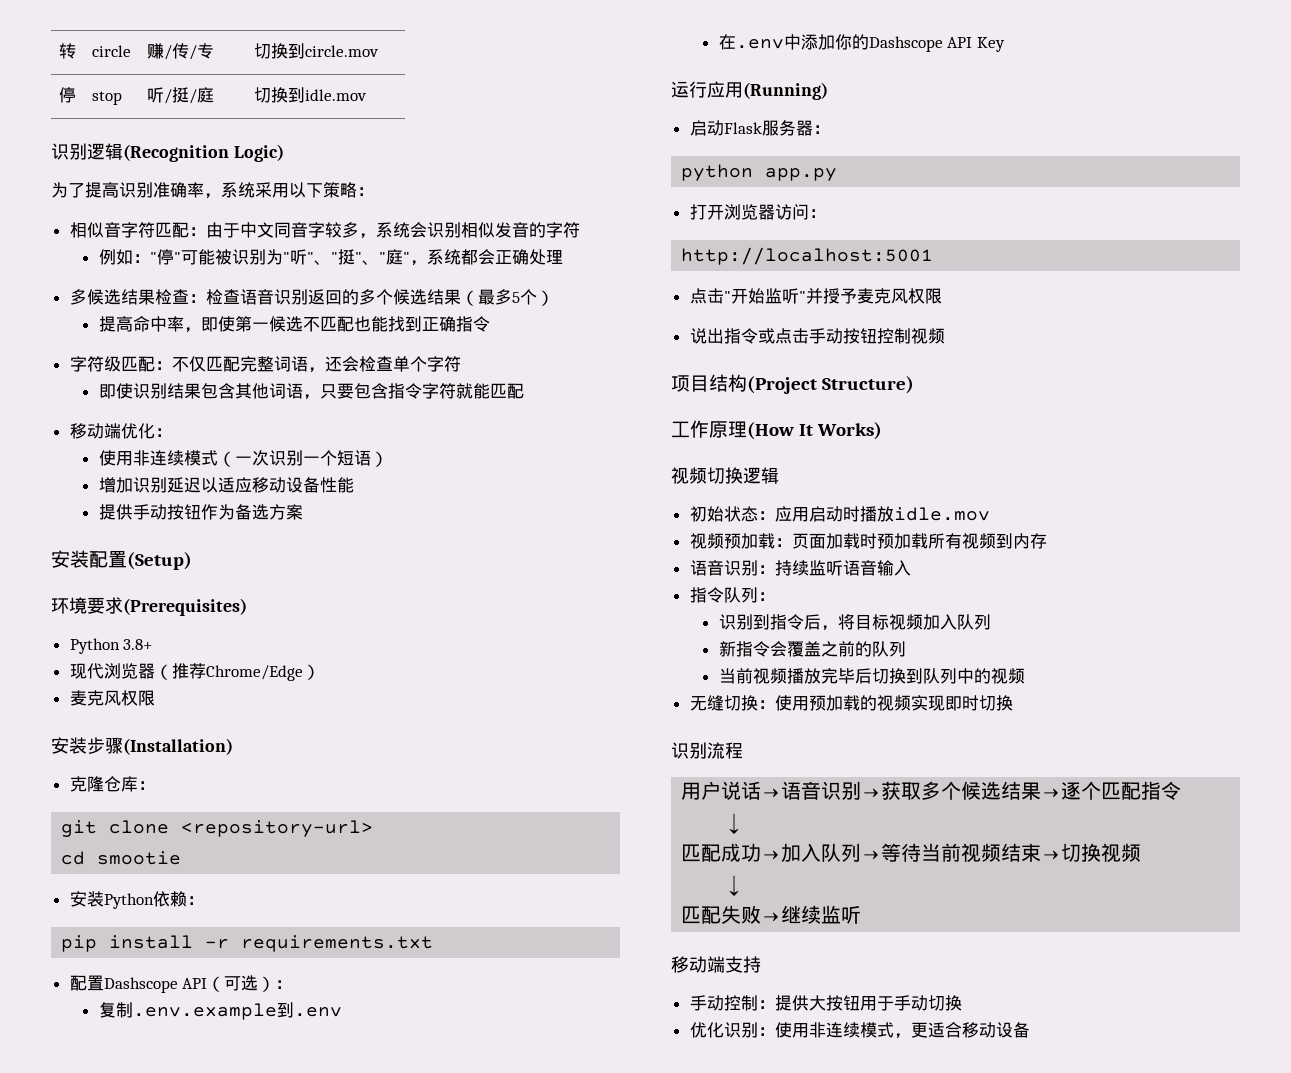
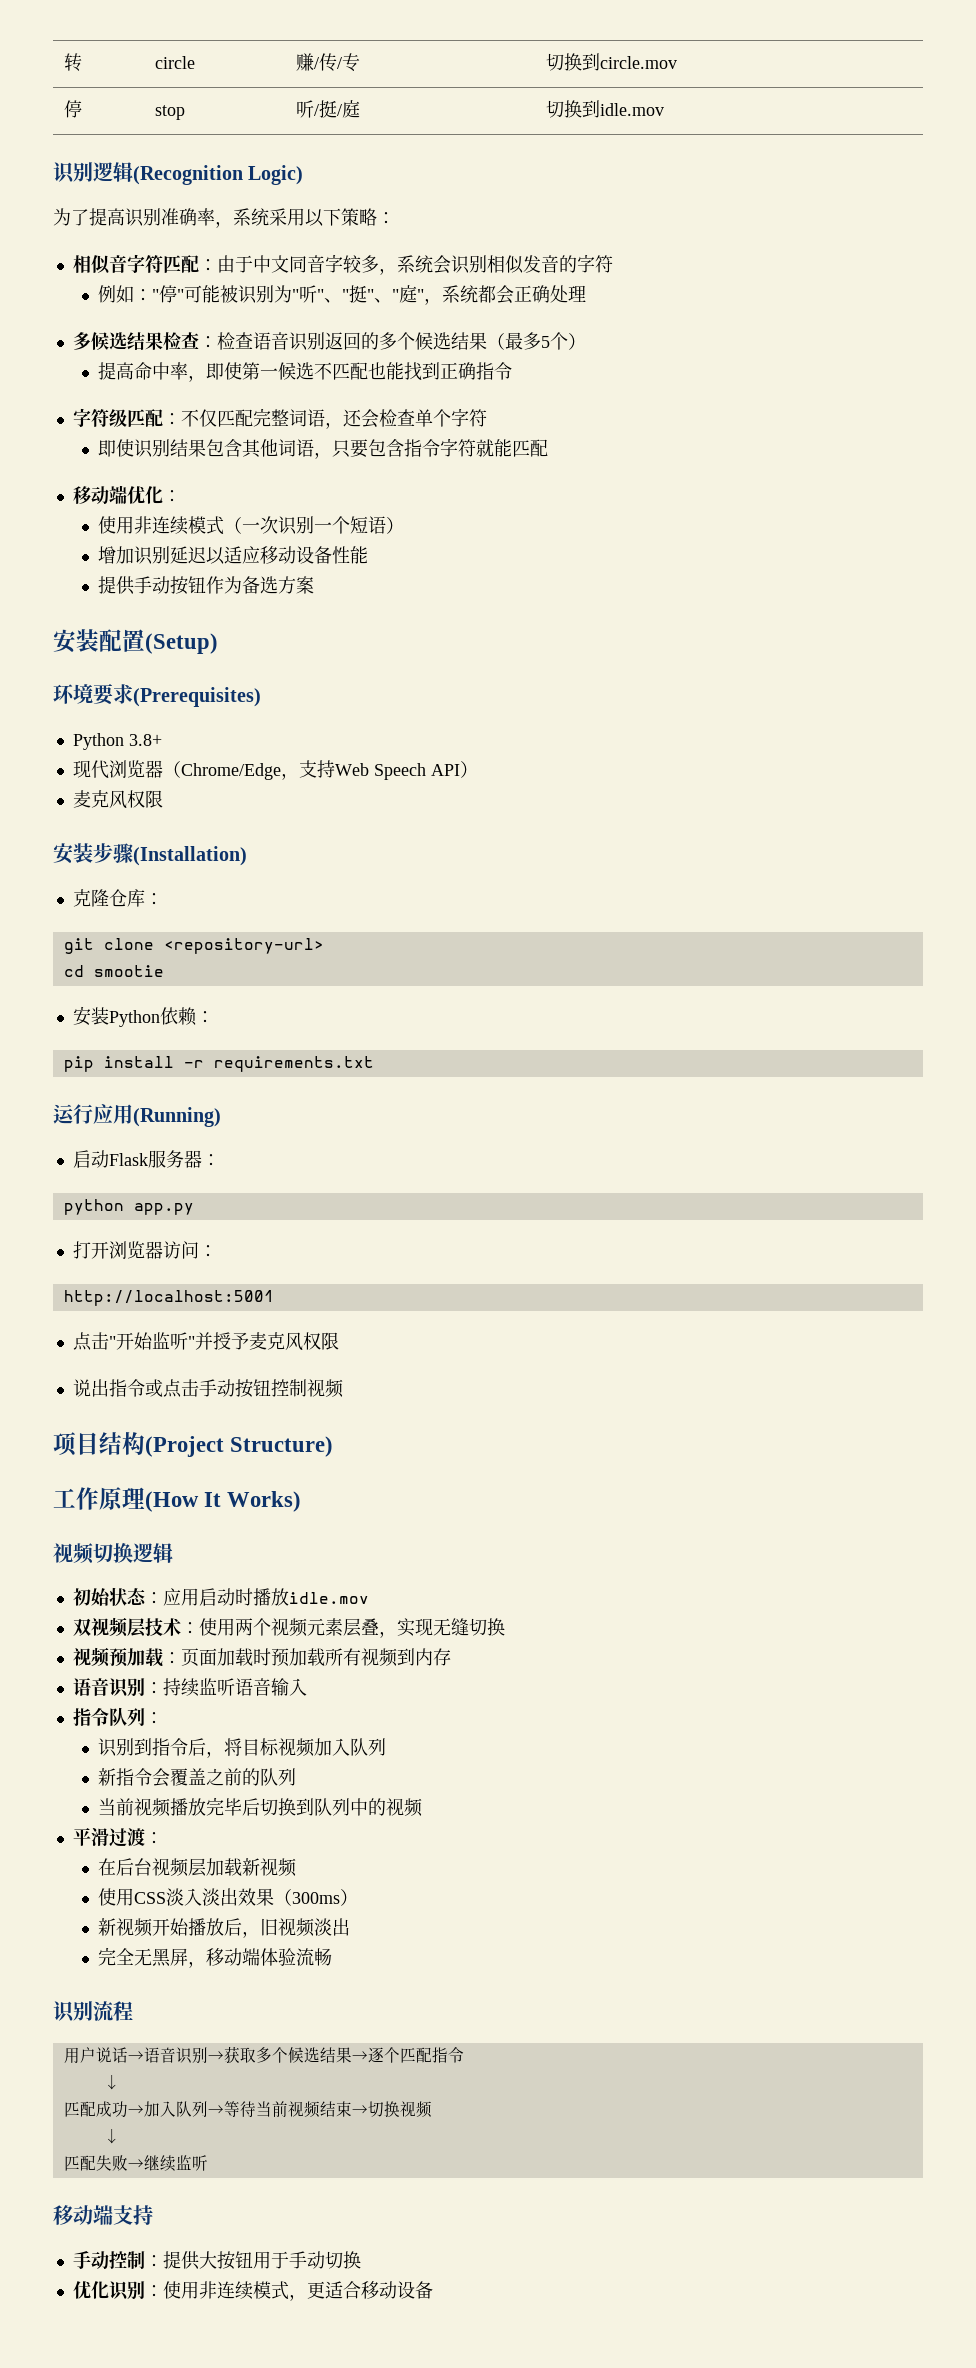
[171,663,303,681] 推荐Chrome/Edge -> [180,760,460,780] Chrome/Edge，支持Web Speech API
[69,975,293,993] [98,1002,342,1020] [718,34,1005,52] // 配置Dashscope API（可选）： // 复制.env.example到.env // 在.env中添加你的Dashscope API Key -> (374, 1064) none
(990, 514) none -> [72,1617,505,1638] // 双视频层技术：使用两个视频元素层叠，实现无缝切换
[689,695,1013,711] 无缝切换：使用预加载的视频实现即时切换 -> [72,1828,163,1847] [97,1858,297,1877] [97,1888,358,1906] [97,1918,350,1938] [97,1947,332,1968] 平滑过渡： // 在后台视频层加载新视频 // 使用CSS淡入淡出效果（300ms） // 新视频开始播放后，旧视频淡出 // 完全无黑屏，移动端体验流畅

